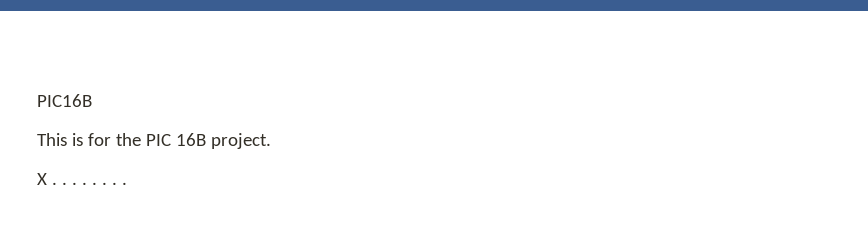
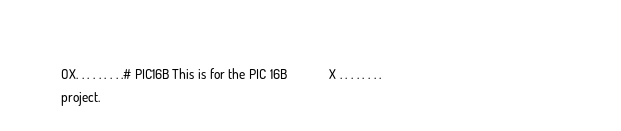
(37, 100) none -> [61,69,132,79] OX. . . . . . . . .#
(92, 100) // -> (169, 74) none

